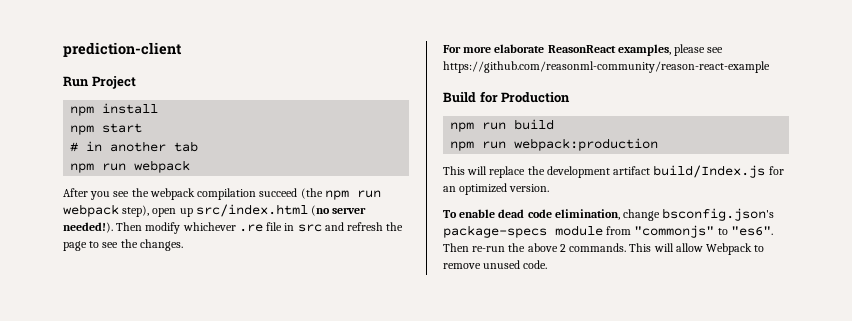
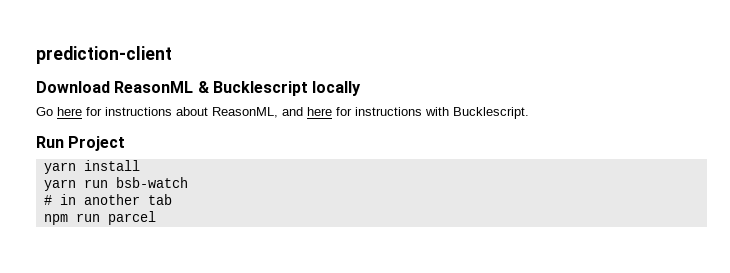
(182, 49) none -> [36,81,362,96] [36,107,529,119] // Download ReasonML & Bucklescript locally // Go here for instructions about ReasonML, and here for instructions with Bucklescript.
[70,106,95,116] npm -> [43,162,76,174] yarn
[70,123,143,135] npm start -> [43,177,188,191] yarn run bsb-watch
[134,160,191,173] [63,188,381,200] [63,204,367,217] [63,222,404,234] [63,239,183,251] [443,44,724,56] [443,61,770,73] [443,91,571,103] [450,119,555,132] [450,138,659,151] [443,165,784,178] [443,183,550,195] [443,208,775,221] [443,225,773,238] [443,243,765,255] [443,260,548,269] webpack // After you see the webpack compilation succeed (the npm run webpack step), open up src/index.html (no server needed!). Then modify whichever .re file in src and refresh the page to see the changes. // For more elaborate ReasonReact examples, please see https://github.com/reasonml-community/reason-react-example // Build for Production // npm run build // npm run webpack:production // This will replace the development artifact build/Index.js for an optimized version. // To enable dead code elimination, change bsconfig.json's package-specs module from "commonjs" to "es6". Then re-run the above 2 commands. This will allow Webpack to remove unused code. -> [107,211,156,225] parcel

